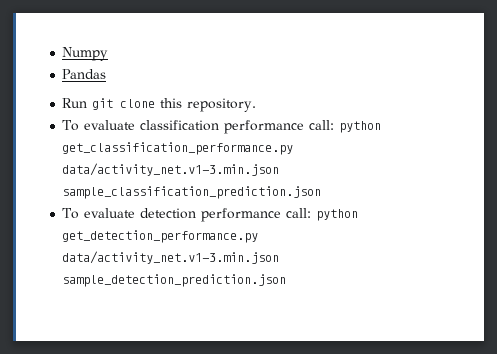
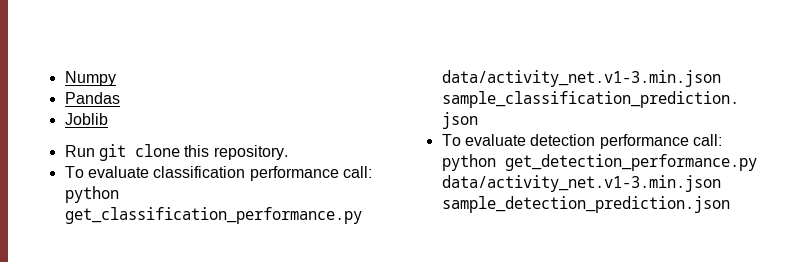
(107, 74) none -> [64,113,108,125] // Joblib

